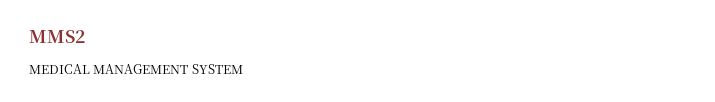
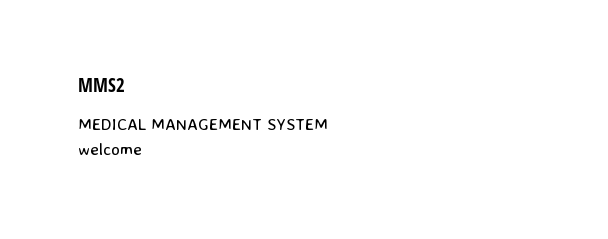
(243, 69) none -> [78,143,142,155] // welcome

